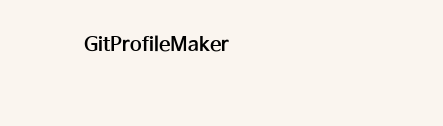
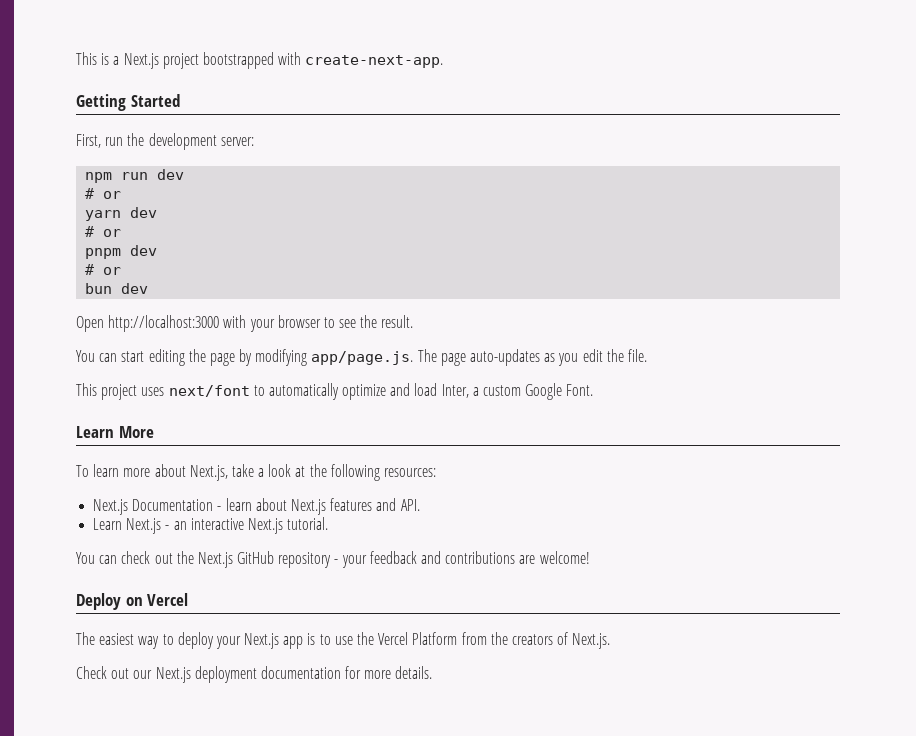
[84,35,229,52] GitProfileMaker -> [76,52,444,69] [76,94,180,111] [76,133,254,150] [85,169,185,183] [85,188,122,199] [85,207,158,221] [85,226,122,237] [85,245,158,259] [85,264,122,275] [85,283,149,294] [76,315,414,332] [76,349,647,366] [76,383,594,400] [76,426,154,438] [76,464,437,481] [93,498,420,515] [93,517,329,534] [76,551,590,568] [76,593,189,610] [76,632,611,649] [76,666,433,683] This is a Next.js project bootstrapped with create-next-app. // Getting Started // First, run the development server: // npm run dev // # or // yarn dev // # or // pnpm dev // # or // bun dev // Open http://localhost:3000 with your browser to see the result. // You can start editing the page by modifying app/page.js. The page auto-updates as you edit the file. // This project uses next/font to automatically optimize and load Inter, a custom Google Font. // Learn More // To learn more about Next.js, take a look at the following resources: // Next.js Documentation - learn about Next.js features and API. // Learn Next.js - an interactive Next.js tutorial. // You can check out the Next.js GitHub repository - your feedback and contributions are welcome! // Deploy on Vercel // The easiest way to deploy your Next.js app is to use the Vercel Platform from the creators of Next.js. // Check out our Next.js deployment documentation for more details.

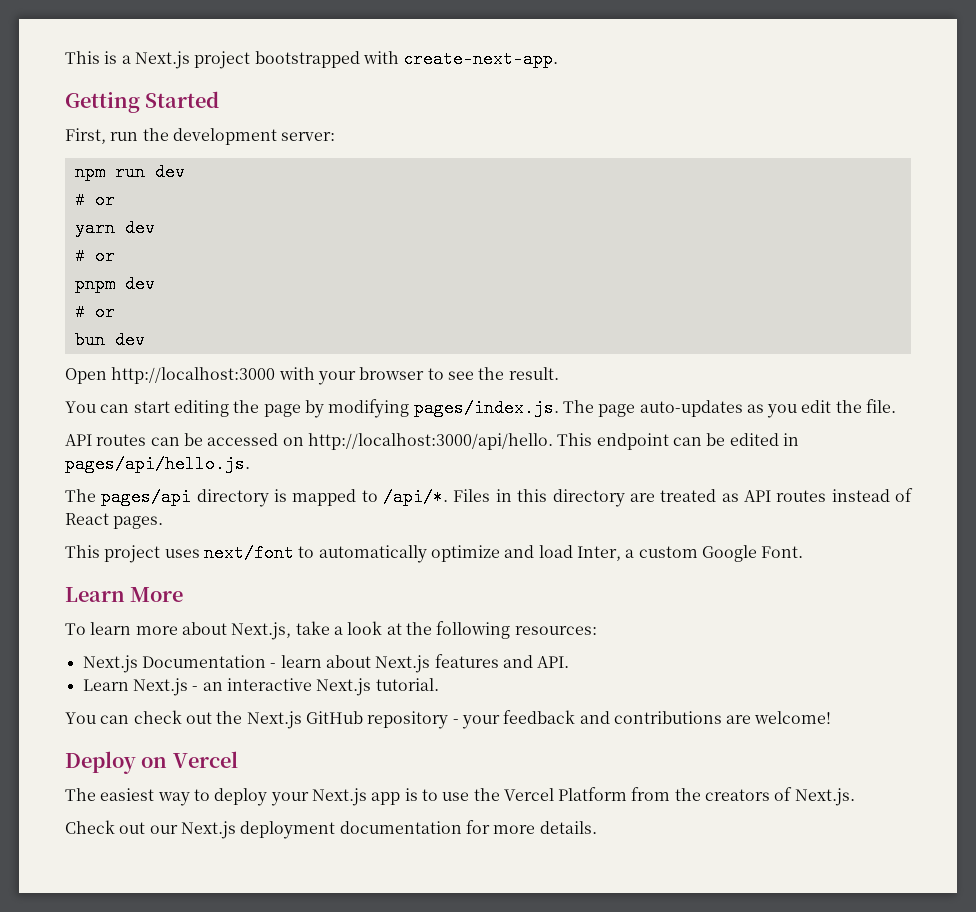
[311,351,414,365] app/page.js. -> [413,399,559,417] pages/index.js.
(647, 355) none -> [65,433,799,450] [65,455,250,473] [65,488,914,507] [65,513,164,529] // API routes can be accessed on http://localhost:3000/api/hello. This endpoint can be edited in pages/api/hello.js. // The pages/api directory is mapped to /api/*. Files in this directory are treated as API routes instead of React pages.

